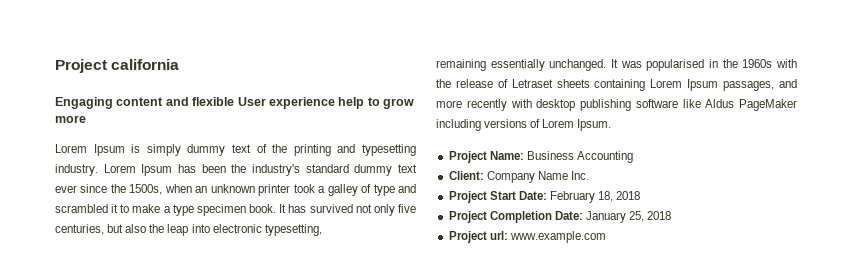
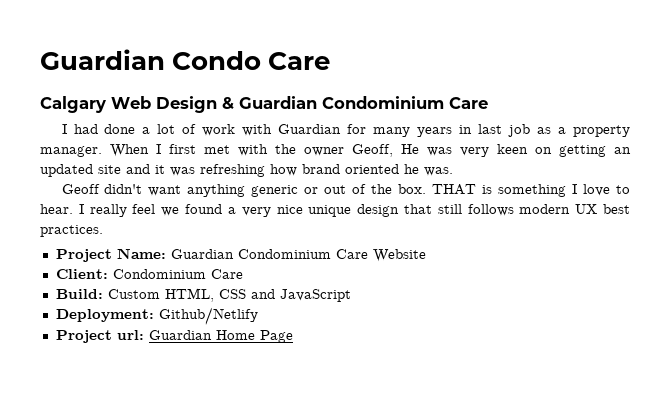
[55,59,180,73] [55,97,414,109] [55,115,86,123] [55,144,416,156] [55,164,417,176] [55,184,416,196] [55,204,416,216] [55,224,322,236] [436,59,797,71] [436,79,797,91] [436,99,797,111] [436,119,612,131] [448,151,633,163] [448,171,589,183] [448,191,641,203] [448,211,672,223] Project california // Engaging content and flexible User experience help to grow more // Lorem Ipsum is simply dummy text of the printing and typesetting industry. Lorem Ipsum has been the industry's standard dummy text ever since the 1500s, when an unknown printer took a galley of type and scrambled it to make a type specimen book. It has survived not only five centuries, but also the leap into electronic typesetting, // remaining essentially unchanged. It was popularised in the 1960s with the release of Letraset sheets containing Lorem Ipsum passages, and more recently with desktop publishing software like Aldus PageMaker including versions of Lorem Ipsum. // Project Name: Business Accounting // Client: Company Name Inc. // Project Start Date: February 18, 2018 // Project Completion Date: January 25, 2018 -> [40,49,331,70] [40,96,488,113] [61,124,630,137] [40,144,631,157] [40,164,453,177] [61,184,630,197] [40,204,630,217] [40,225,103,237] [55,248,426,262] [55,269,243,279] [55,288,351,302] [55,307,258,325] Guardian Condo Care // Calgary Web Design & Guardian Condominium Care // I had done a lot of work with Guardian for many years in last job as a property manager. When I first met with the owner Geoff, He was very keen on getting an updated site and it was refreshing how brand oriented he was. // Geoff didn't want anything generic or out of the box. THAT is something I love to hear. I really feel we found a very nice unique design that still follows modern UX best practices. // Project Name: Guardian Condominium Care Website // Client: Condominium Care // Build: Custom HTML, CSS and JavaScript // Deployment: Github/Netlify
[509,231,606,243] www.example.com -> [148,330,293,343] Guardian Home Page

